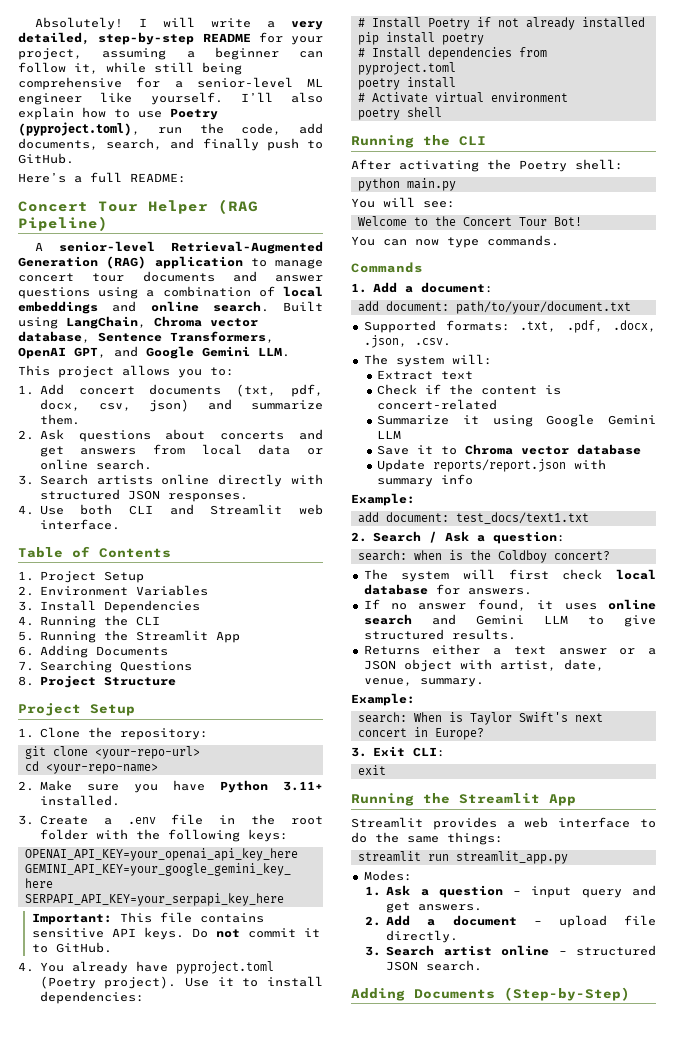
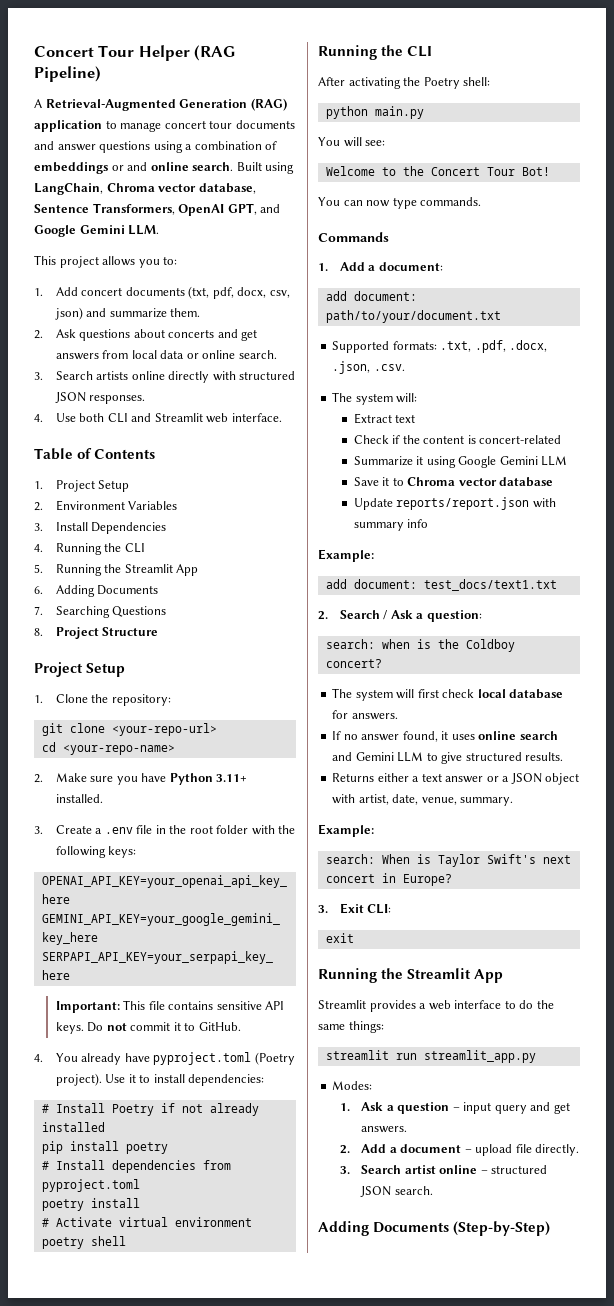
[34,17,323,30] [18,32,323,45] [18,47,323,60] [18,62,242,75] [18,77,323,90] [18,92,323,105] [18,107,218,120] [18,122,323,136] [18,138,323,151] [18,153,74,164] [18,172,186,183] Absolutely! I will write a very detailed, step-by-step README for your project, assuming a beginner can follow it, while still being comprehensive for a senior-level ML engineer like yourself. I’ll also explain how to use Poetry (pyproject.toml), run the code, add documents, search, and finally push to GitHub. // Here’s a full README: // -> (34, 51) none
[58,241,155,252] senior-level -> (42, 103) none
[282,286,323,297] [18,301,98,314] local embeddings -> [34,162,124,174] embeddings or

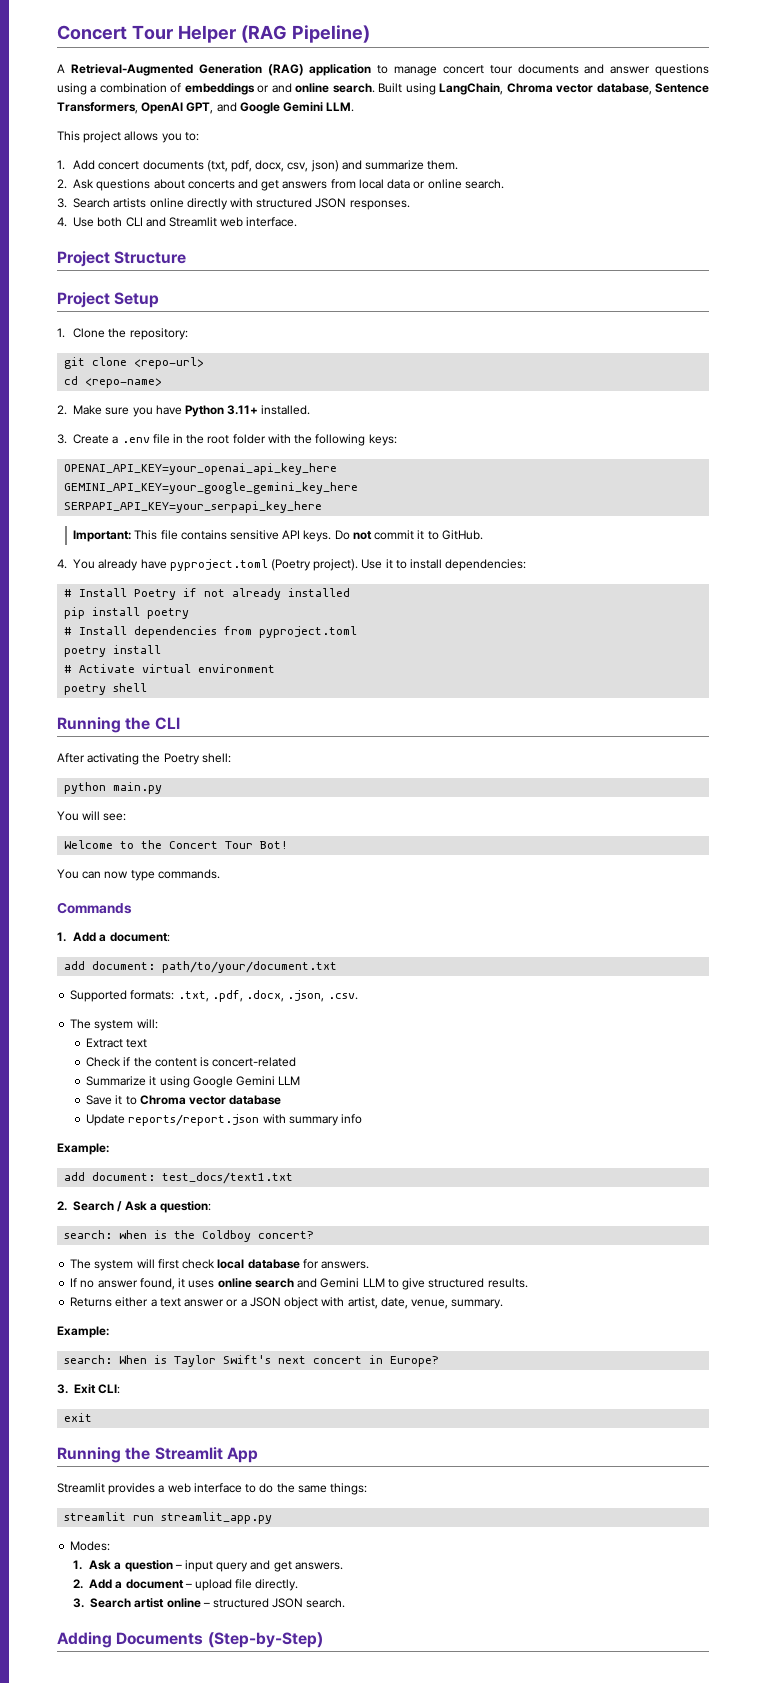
[34,448,156,460] [34,480,130,492] [34,500,178,511] [34,522,167,534] [34,543,145,555] [34,564,199,576] [34,585,159,597] [34,606,167,618] [34,628,43,636] Table of Contents // 1. Project Setup // 2. Environment Variables // 3. Install Dependencies // 4. Running the CLI // 5. Running the Streamlit App // 6. Adding Documents // 7. Searching Questions // 8. -> (298, 222) none
[111,723,217,736] <your-repo-url> -> [134,357,205,369] <repo-url>
[62,745,175,755] <your-repo-name> -> [85,378,163,388] <repo-name>

